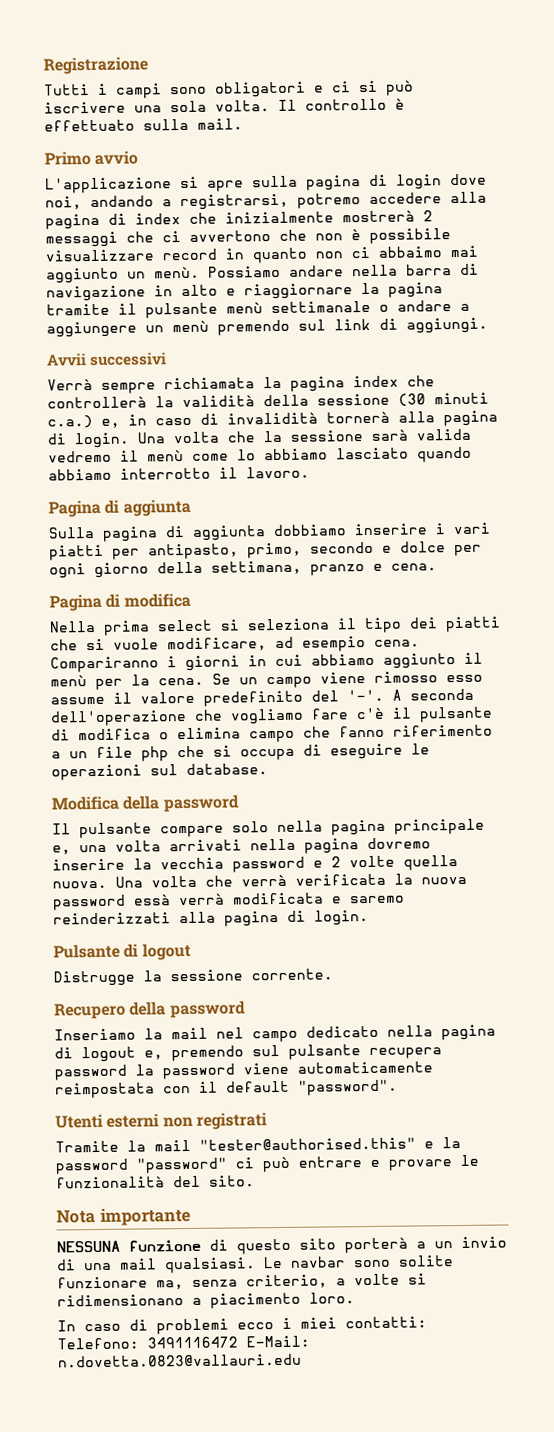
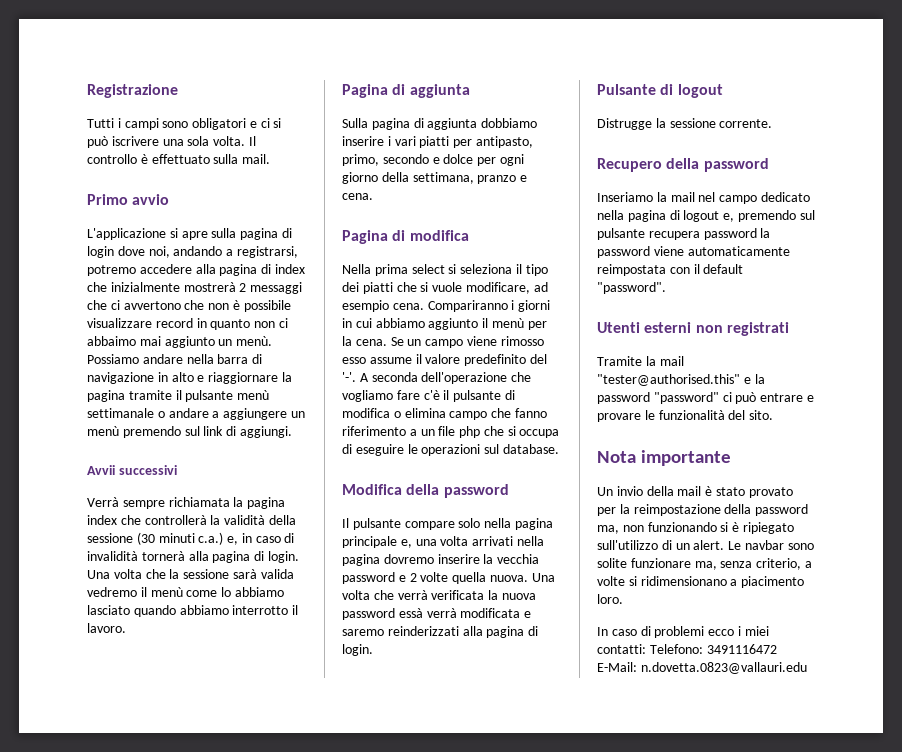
[56,1236,507,1255] [56,1257,256,1274] NESSUNA funzione di questo sito porterà a un invio di una mail qualsiasi. -> [597,486,793,498] [597,504,809,516] [597,522,794,534] [597,540,725,550] Un invio della mail è stato provato per la reimpostazione della password ma, non funzionando si è ripiegato sull'utilizzo di un alert.

